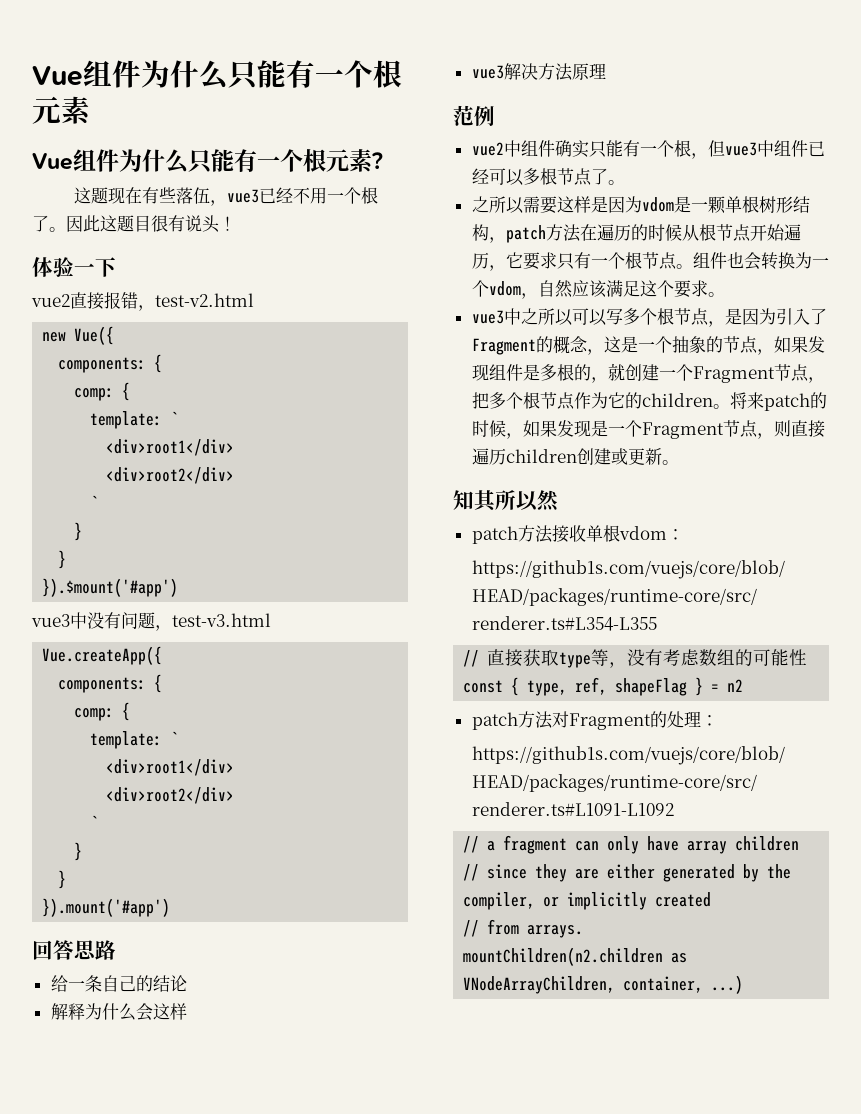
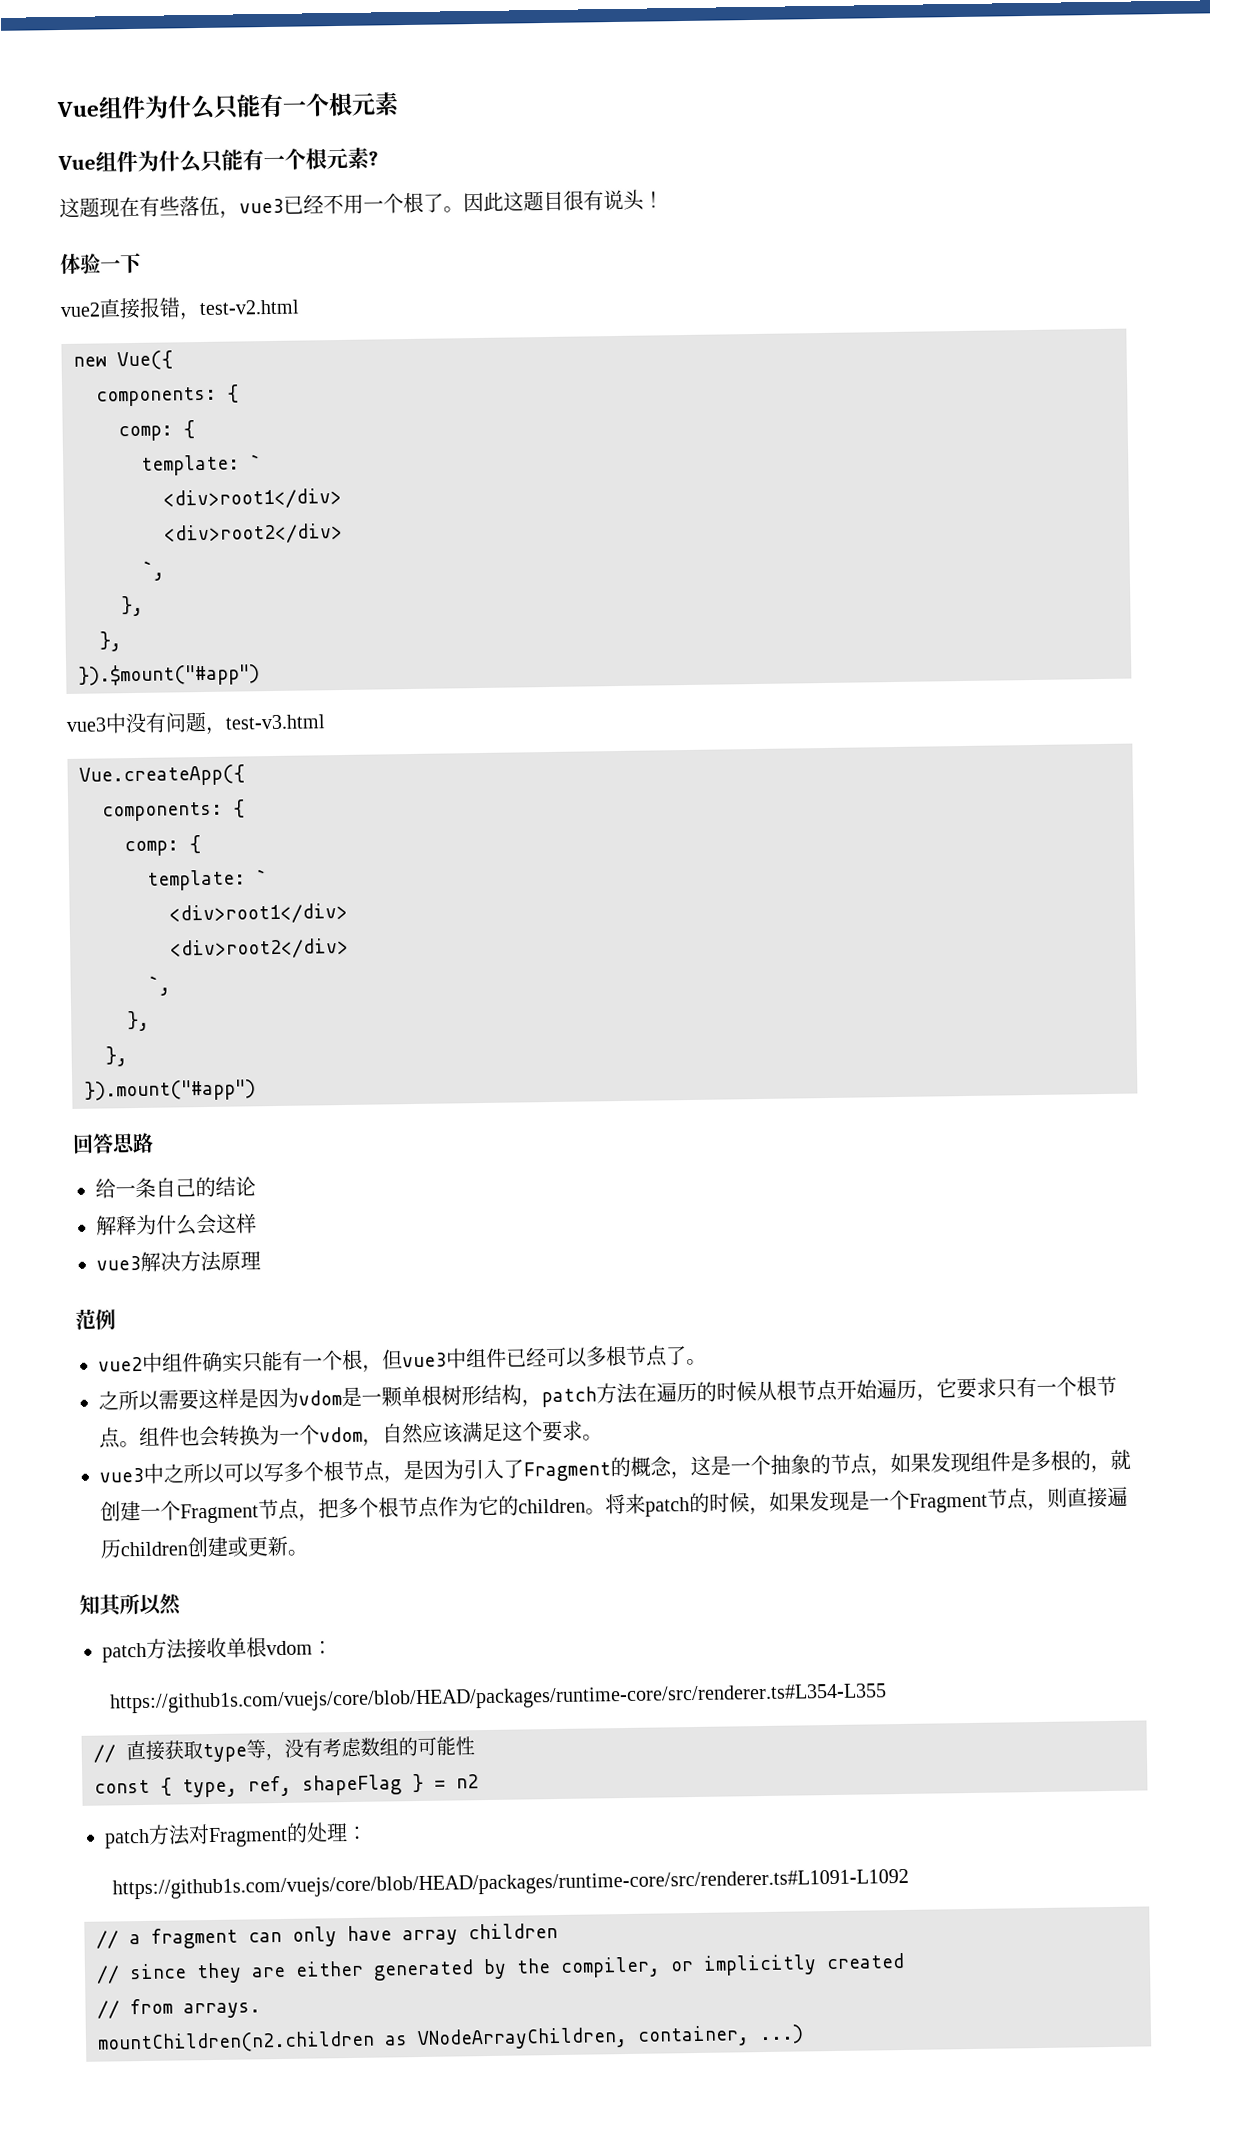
[90,495,99,509] [74,522,83,541] [58,550,67,569] [42,578,179,597] ` // } // } // }).$mount('#app') -> [142,560,165,581] [121,595,144,617] [99,631,122,652] [78,663,260,687] `, // }, // }, // }).$mount("#app")
[90,815,99,829] [74,842,83,861] [58,870,67,889] [42,898,171,917] ` // } // } // }).mount('#app') -> [148,975,171,996] [127,1010,150,1032] [105,1046,128,1067] [84,1079,256,1102] `, // }, // }, // }).mount("#app")

